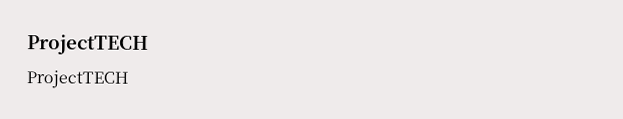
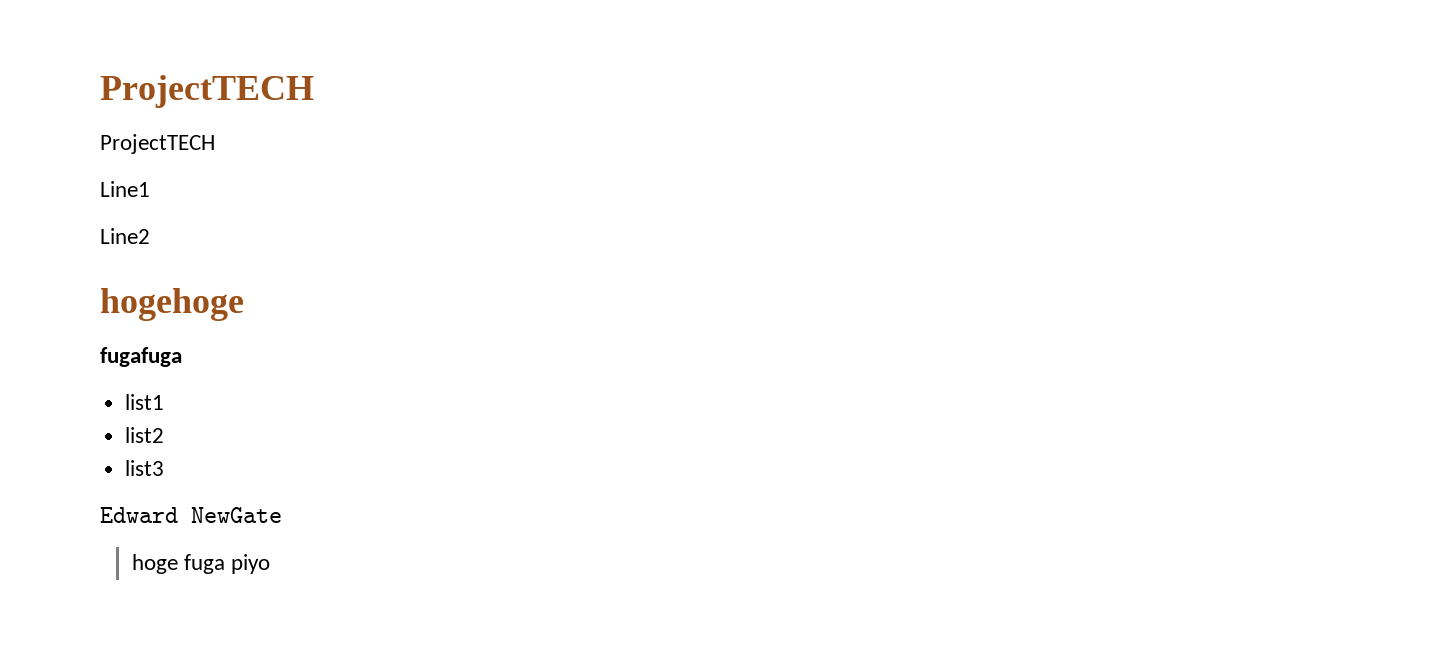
(129, 79) none -> [100,181,150,197] [100,228,150,244] [100,288,244,321] [100,347,182,367] [125,394,165,410] [125,427,165,443] [125,460,165,476] [100,507,282,523] [131,554,271,574] // Line1 // Line2 // hogehoge // fugafuga // list1 // list2 // list3 // Edward NewGate // hoge fuga piyo

